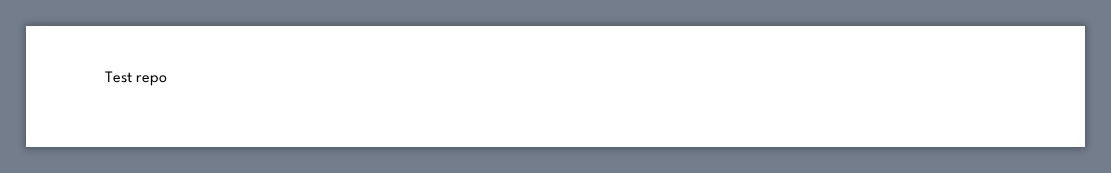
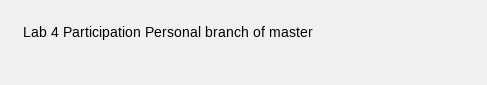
[105,71,168,86] Test repo -> [23,26,313,40] Lab 4 Participation Personal branch of master

